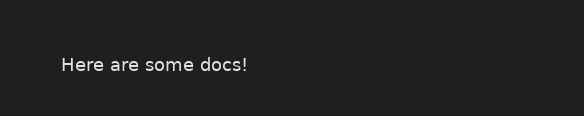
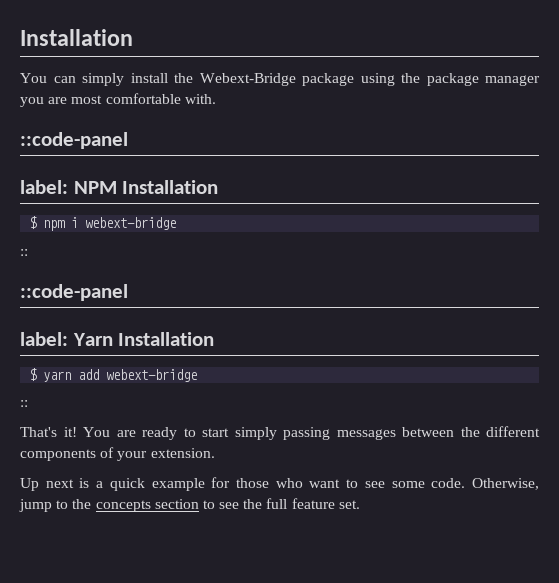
[61,57,248,71] Here are some docs! -> [20,29,133,46] [20,73,540,86] [20,93,216,107] [20,132,128,149] [20,180,219,194] [29,216,177,231] [20,249,28,256] [20,284,128,301] [20,332,215,346] [29,368,198,382] [20,400,28,407] [20,426,540,440] [20,447,215,461] [20,477,539,491] [19,498,360,512] Installation // You can simply install the Webext-Bridge package using the package manager you are most comfortable with. // ::code-panel // label: NPM Installation // $ npm i webext-bridge // :: // ::code-panel // label: Yarn Installation // $ yarn add webext-bridge // :: // That's it! You are ready to start simply passing messages between the different components of your extension. // Up next is a quick example for those who want to see some code. Otherwise, jump to the concepts section to see the full feature set.

